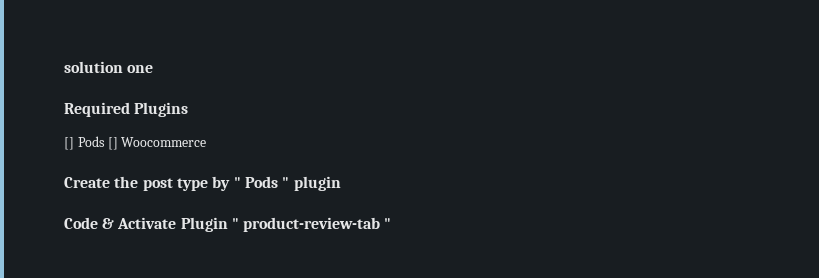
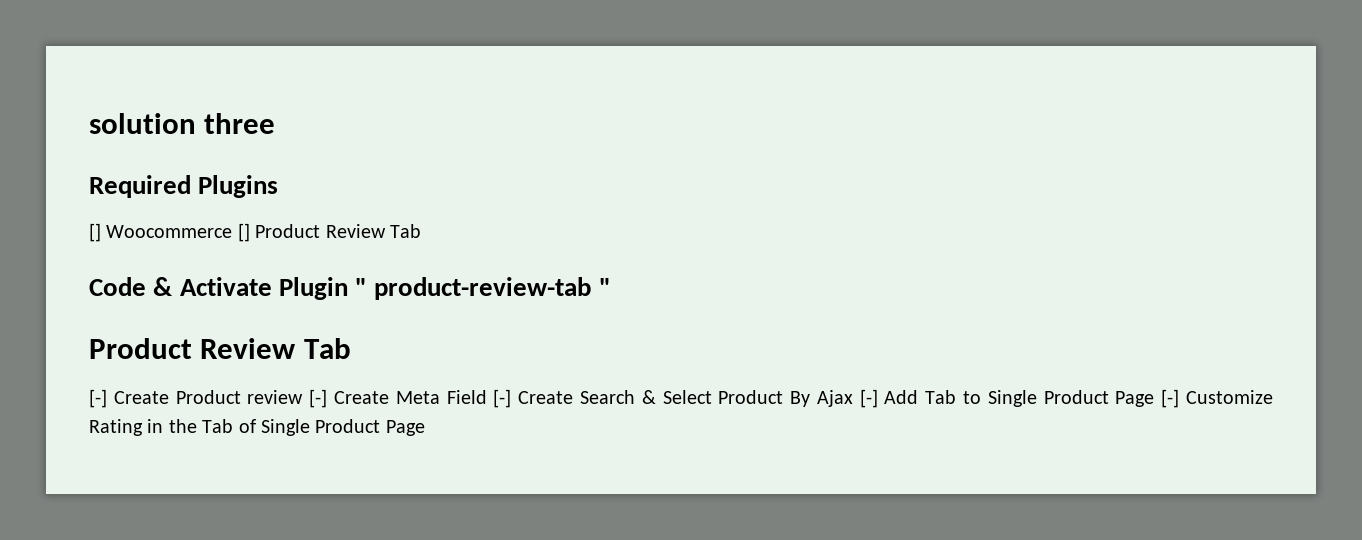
[127,65,154,73] one -> [204,113,276,134] three
[77,136,207,150] [64,176,341,191] Pods [] Woocommerce // Create the post type by " Pods " plugin -> [106,223,421,242] Woocommerce [] Product Review Tab
(392, 223) none -> [89,338,351,359] [89,389,1273,408] [89,419,425,436] // Product Review Tab // [-] Create Product review [-] Create Meta Field [-] Create Search & Select Product By Ajax [-] Add Tab to Single Product Page [-] Customize Rating in the Tab of Single Product Page

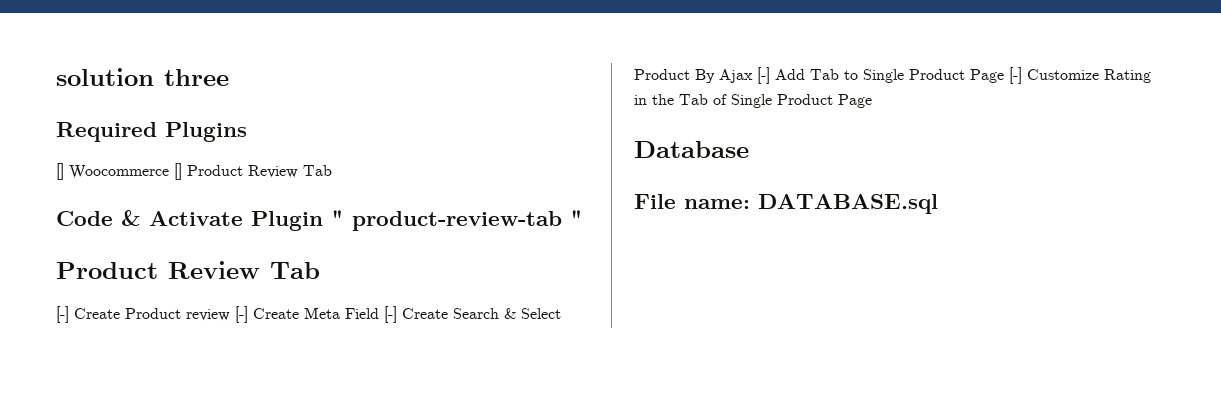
(425, 428) none -> [634,141,749,158] [634,194,938,214] // Database // File name: DATABASE.sql

